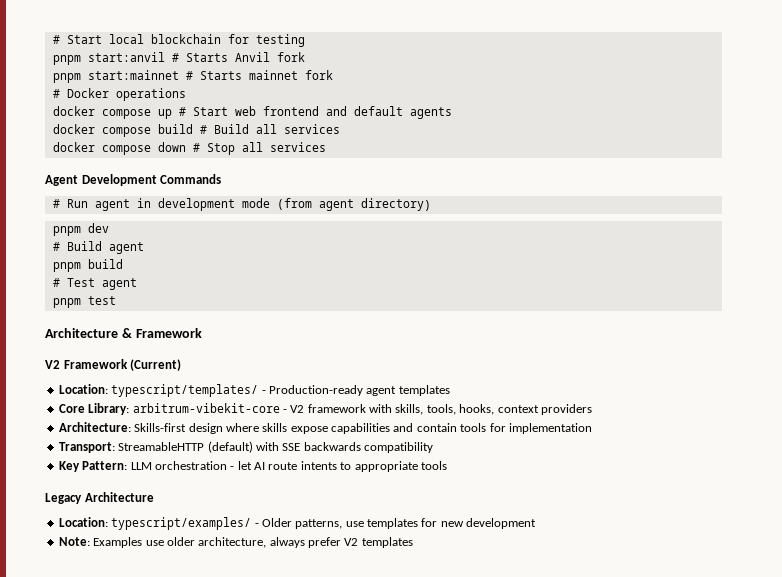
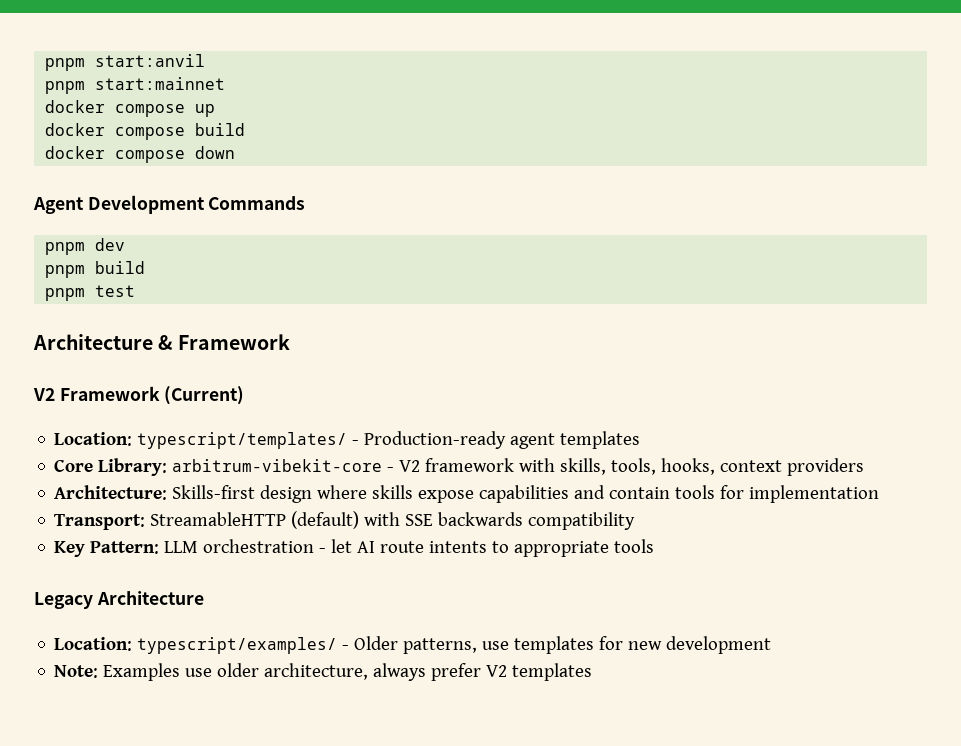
[52,34,305,47] [52,52,305,65] [52,70,333,83] [52,88,186,101] [52,106,452,119] # Start local blockchain for testing // pnpm start:anvil # Starts Anvil fork // pnpm start:mainnet # Starts mainnet fork // # Docker operations // docker compose up # Start web frontend and default agents -> [45,54,206,71] [45,77,226,94] [45,100,216,117] pnpm start:anvil // pnpm start:mainnet // docker compose up
[199,124,340,134] # Build all services -> (246, 129) none
[192,142,326,155] # Stop all services -> (236, 152) none
[52,198,431,211] // # Run agent in development mode (from agent directory) -> (306, 203) none
[52,241,144,254] // # Build agent -> (126, 244) none
[52,278,137,290] // # Test agent -> (146, 267) none

